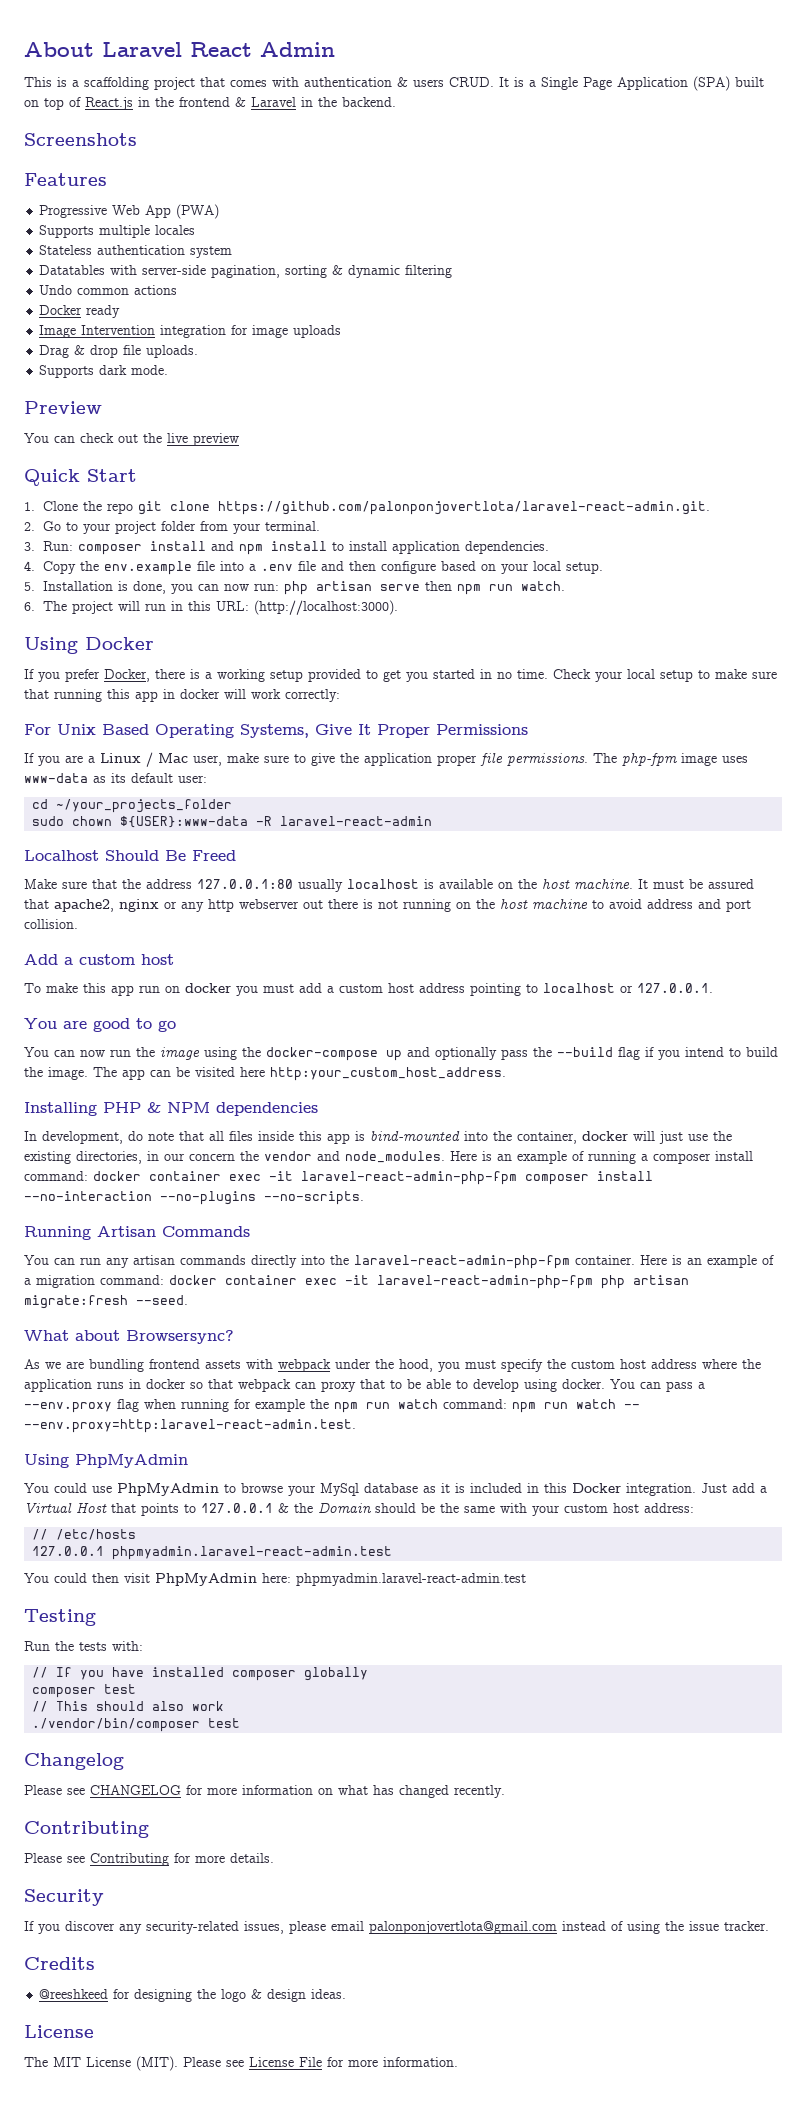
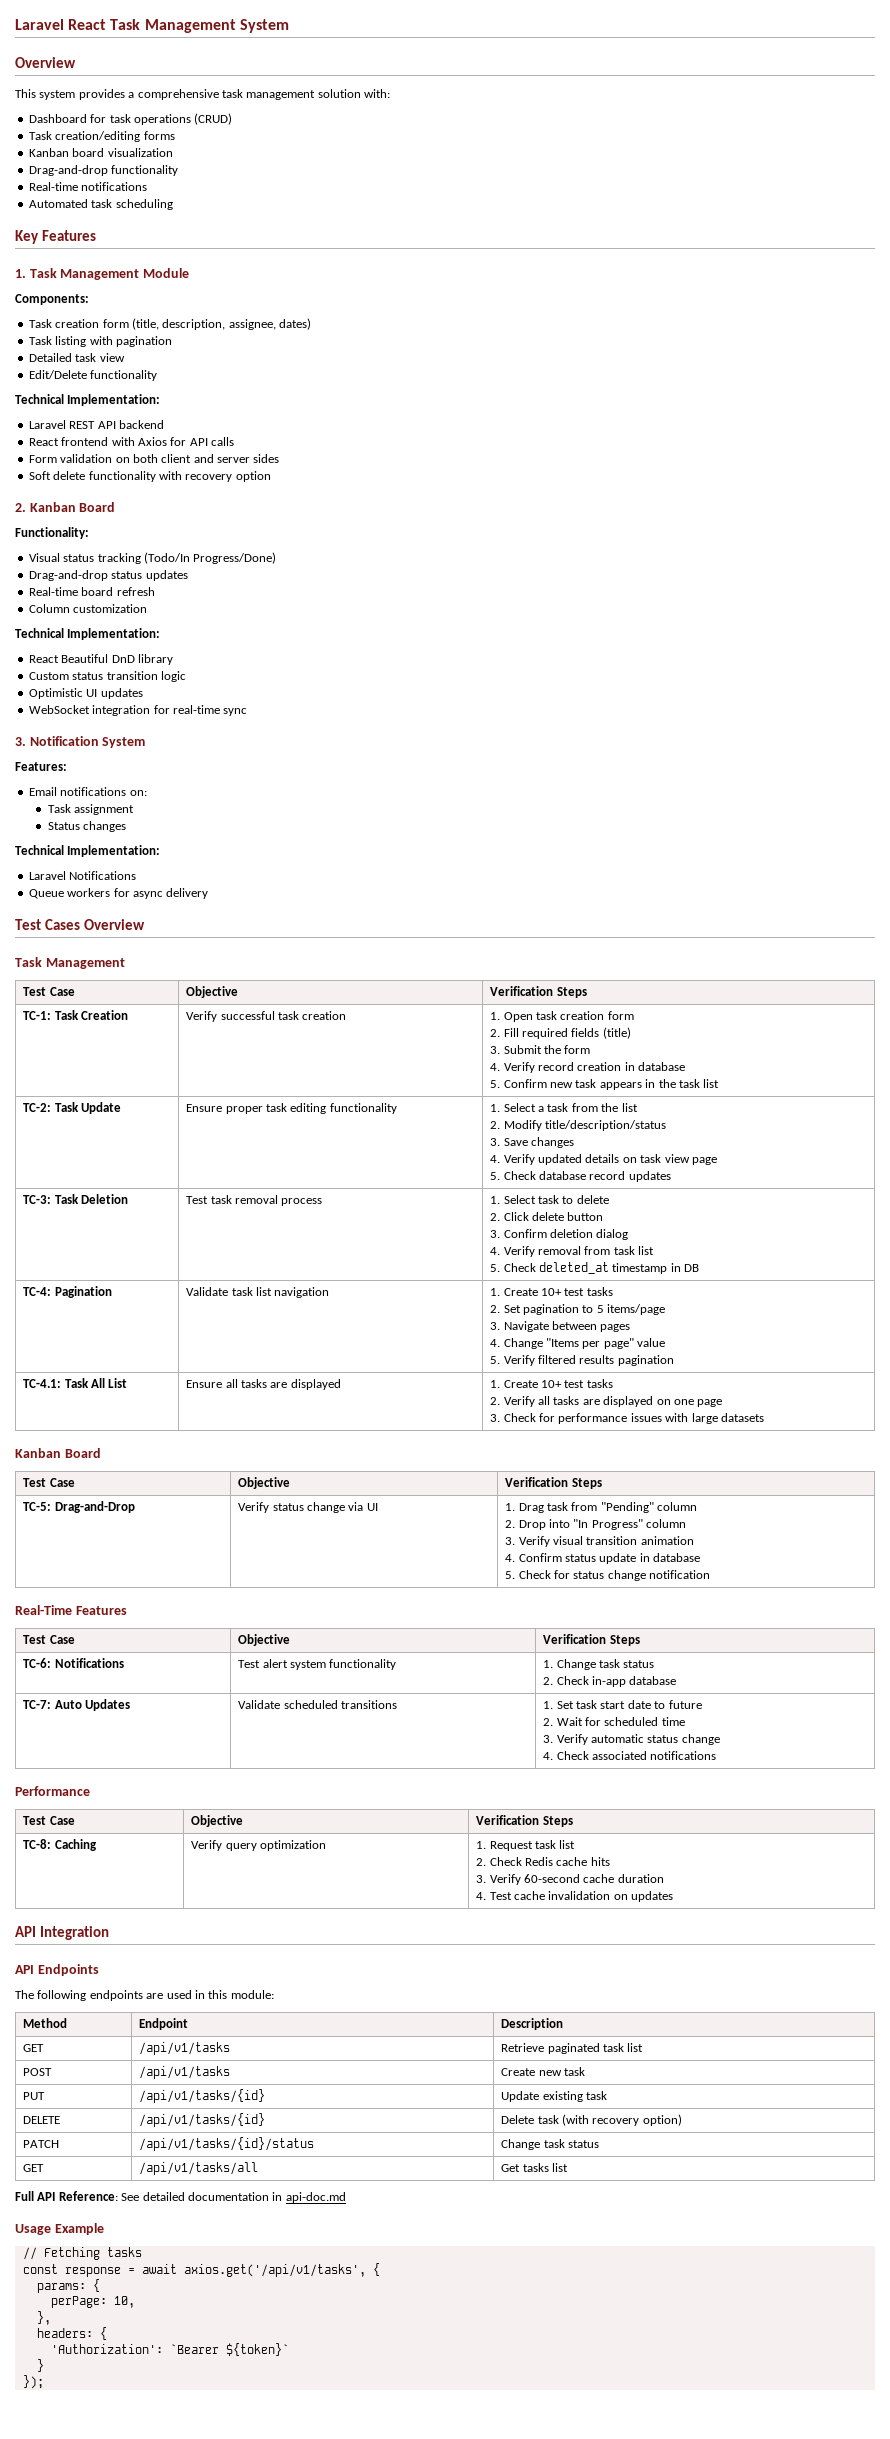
[24,42,94,57] About -> (15, 24) none
[260,42,335,57] [24,76,764,91] [24,97,396,110] [24,133,137,146] [24,173,107,186] [39,204,220,219] [39,225,196,238] [39,245,233,258] [39,265,453,278] [39,285,178,295] [39,305,121,318] [39,325,342,338] [39,345,199,358] [39,365,169,378] [24,401,102,414] [24,433,239,446] [24,469,137,486] [24,501,710,515] [24,521,320,534] [24,541,549,555] [24,561,603,575] [24,581,565,595] [24,600,398,615] [24,637,154,654] [24,669,777,682] [24,689,340,702] [24,724,528,738] [24,752,748,767] [24,773,207,783] [32,799,233,813] [32,816,433,828] [24,850,236,861] [24,879,754,892] [24,899,751,912] [24,919,78,929] [24,954,174,965] [24,983,713,996] [24,1018,176,1032] [24,1047,778,1061] [24,1067,506,1081] [24,1102,318,1116] [24,1131,732,1144] [24,1151,753,1164] [24,1171,653,1185] [24,1191,364,1205] [24,1226,250,1240] [24,1255,774,1269] [24,1275,689,1289] [24,1295,188,1309] [24,1330,234,1344] [24,1359,761,1372] [24,1379,705,1392] [24,1399,640,1413] [24,1419,356,1433] [24,1454,188,1468] [24,1483,767,1496] [24,1502,694,1516] [32,1529,137,1540] [32,1546,393,1560] [24,1573,526,1586] [24,1609,96,1626] [24,1641,143,1651] [32,1667,369,1681] [32,1684,137,1698] [32,1701,225,1712] [32,1718,241,1732] [24,1753,124,1770] [24,1785,505,1798] [24,1821,149,1838] [24,1853,274,1866] [24,1889,104,1906] [24,1921,769,1934] [24,1957,95,1970] [39,1989,347,2002] [24,2025,94,2038] [24,2056,458,2071] Admin // This is a scaffolding project that comes with authentication & users CRUD. It is a Single Page Application (SPA) built on top of React.js in the frontend & Laravel in the backend. // Screenshots // Features // Progressive Web App (PWA) // Supports multiple locales // Stateless authentication system // Datatables with server-side pagination, sorting & dynamic filtering // Undo common actions // Docker ready // Image Intervention integration for image uploads // Drag & drop file uploads. // Supports dark mode. // Preview // You can check out the live preview // Quick Start // 1. Clone the repo git clone https://github.com/palonponjovertlota/laravel-react-admin.git. // 2. Go to your project folder from your terminal. // 3. Run: composer install and npm install to install application dependencies. // 4. Copy the env.example file into a .env file and then configure based on your local setup. // 5. Installation is done, you can now run: php artisan serve then npm run watch. // 6. The project will run in this URL: (http://localhost:3000). // Using Docker // If you prefer Docker, there is a working setup provided to get you started in no time. Check your local setup to make sure that running this app in docker will work correctly: // For Unix Based Operating Systems, Give It Proper Permissions // If you are a Linux / Mac user, make sure to give the application proper file permissions. The php-fpm image uses www-data as its default user: // cd ~/your_projects_folder // sudo chown ${USER}:www-data -R laravel-react-admin // Localhost Should Be Freed // Make sure that the address 127.0.0.1:80 usually localhost is available on the host machine. It must be assured that apache2, nginx or any http webserver out there is not running on the host machine to avoid address and port collision. // Add a custom host // To make this app run on docker you must add a custom host address pointing to localhost or 127.0.0.1. // You are good to go // You can now run the image using the docker-compose up and optionally pass the --build flag if you intend to build the image. The app can be visited here http:your_custom_host_address. // Installing PHP & NPM dependencies // In development, do note that all files inside this app is bind-mounted into the container, docker will just use the existing directories, in our concern the vendor and node_modules. Here is an example of running a composer install command: docker container exec -it laravel-react-admin-php-fpm composer install --no-interaction --no-plugins --no-scripts. // Running Artisan Commands // You can run any artisan commands directly into the laravel-react-admin-php-fpm container. Here is an example of a migration command: docker container exec -it laravel-react-admin-php-fpm php artisan migrate:fresh --seed. // What about Browsersync? // As we are bundling frontend assets with webpack under the hood, you must specify the custom host address where the application runs in docker so that webpack can proxy that to be able to develop using docker. You can pass a --env.proxy flag when running for example the npm run watch command: npm run watch -- --env.proxy=http:laravel-react-admin.test. // Using PhpMyAdmin // You could use PhpMyAdmin to browse your MySql database as it is included in this Docker integration. Just add a Virtual Host that points to 127.0.0.1 & the Domain should be the same with your custom host address: // // /etc/hosts // 127.0.0.1 phpmyadmin.laravel-react-admin.test // You could then visit PhpMyAdmin here: phpmyadmin.laravel-react-admin.test // Testing // Run the tests with: // // If you have installed composer globally // composer test // // This should also work // ./vendor/bin/composer test // Changelog // Please see CHANGELOG for more information on what has changed recently. // Contributing // Please see Contributing for more details. // Security // If you discover any security-related issues, please email palonponjovertlota@gmail.com instead of using the issue tracker. // Credits // @reeshkeed for designing the logo & design ideas. // License // The MIT License (MIT). Please see License File for more information. -> [110,19,289,33] [15,57,76,68] [15,89,390,100] [28,113,233,125] [28,131,175,142] [28,148,173,157] [28,165,179,176] [28,182,148,191] [28,199,173,210] [15,230,96,244] [15,268,189,280] [15,294,89,305] [28,318,311,330] [28,336,172,347] [28,353,125,362] [28,370,158,381] [15,394,161,406] [28,420,164,429] [28,437,234,446] [28,454,280,463] [28,471,271,482] [15,502,116,512] [15,527,89,539] [28,552,277,564] [28,570,188,581] [28,587,155,596] [28,604,148,613] [15,628,161,640] [28,654,173,665] [28,671,186,682] [28,688,143,699] [28,705,248,716] [15,736,146,748] [15,762,67,771] [28,787,147,796] [47,804,134,815] [47,821,126,832] [15,845,161,857] [28,871,137,880] [28,888,209,899] [15,919,145,930] [15,957,125,969] [23,987,75,996] [186,986,239,998] [490,986,587,998] [23,1010,129,1020] [186,1011,347,1022] [490,1011,634,1022] [490,1027,631,1039] [490,1045,591,1054] [490,1062,686,1073] [490,1079,720,1090] [23,1102,122,1114] [186,1103,397,1114] [490,1103,638,1112] [490,1120,667,1131] [490,1137,575,1148] [490,1154,717,1165] [490,1171,671,1182] [23,1194,129,1204] [186,1195,323,1206] [490,1195,609,1204] [490,1212,604,1221] [490,1229,629,1240] [490,1246,655,1257] [490,1262,700,1274] [23,1286,112,1298] [186,1287,330,1298] [490,1287,613,1296] [490,1304,666,1315] [490,1321,631,1332] [490,1338,666,1349] [490,1355,674,1366] [23,1378,128,1388] [186,1379,341,1390] [490,1379,613,1388] [490,1396,723,1407] [490,1413,764,1424] [15,1448,101,1458] [23,1478,75,1487] [238,1477,291,1489] [505,1477,602,1489] [23,1501,135,1513] [238,1502,378,1513] [505,1502,698,1513] [505,1519,687,1530] [505,1536,694,1547] [505,1553,701,1564] [505,1570,711,1581] [15,1605,127,1615] [23,1635,75,1644] [238,1634,291,1646] [543,1634,640,1646] [23,1658,124,1668] [238,1659,397,1670] [543,1659,655,1670] [543,1676,677,1687] [23,1699,131,1711] [238,1700,398,1709] [543,1700,702,1709] [543,1717,685,1726] [543,1734,720,1745] [543,1751,717,1760] [15,1786,90,1796] [23,1816,75,1825] [191,1815,244,1827] [476,1815,573,1827] [23,1839,97,1851] [191,1840,327,1851] [476,1840,576,1851] [476,1857,610,1866] [476,1874,664,1885] [476,1891,674,1902] [15,1926,109,1940] [15,1964,99,1976] [15,1990,274,2001] [23,2018,68,2028] [139,2018,189,2030] [501,2018,564,2030] [23,2044,45,2052] [139,2042,231,2055] [501,2043,644,2054] [23,2068,53,2076] [139,2066,231,2079] [501,2067,586,2076] [23,2092,46,2100] [139,2089,266,2103] [501,2091,608,2102] [23,2116,61,2124] [139,2113,266,2127] [501,2114,682,2126] [23,2140,60,2148] [139,2137,315,2151] [501,2139,600,2150] [23,2164,45,2172] [139,2162,259,2175] [501,2163,569,2172] [15,2191,346,2203] [15,2223,104,2235] [22,2247,142,2260] [22,2263,380,2277] [36,2279,100,2293] [50,2296,135,2308] [36,2311,51,2325] [36,2327,107,2340] [50,2343,289,2356] [36,2359,44,2372] [22,2375,44,2389] Task Management System // Overview // This system provides a comprehensive task management solution with: // Dashboard for task operations (CRUD) // Task creation/editing forms // Kanban board visualization // Drag-and-drop functionality // Real-time notifications // Automated task scheduling // Key Features // 1. Task Management Module // Components: // Task creation form (title, description, assignee, dates) // Task listing with pagination // Detailed task view // Edit/Delete functionality // Technical Implementation: // Laravel REST API backend // React frontend with Axios for API calls // Form validation on both client and server sides // Soft delete functionality with recovery option // 2. Kanban Board // Functionality: // Visual status tracking (Todo/In Progress/Done) // Drag-and-drop status updates // Real-time board refresh // Column customization // Technical Implementation: // React Beautiful DnD library // Custom status transition logic // Optimistic UI updates // WebSocket integration for real-time sync // 3. Notification System // Features: // Email notifications on: // Task assignment // Status changes // Technical Implementation: // Laravel Notifications // Queue workers for async delivery // Test Cases Overview // Task Management // Test Case | Objective | Verification Steps // TC-1: Task Creation | Verify successful task creation | 1. Open task creation form // 2. Fill required fields (title) // 3. Submit the form // 4. Verify record creation in database // 5. Confirm new task appears in the task list // TC-2: Task Update | Ensure proper task editing functionality | 1. Select a task from the list // 2. Modify title/description/status // 3. Save changes // 4. Verify updated details on task view page // 5. Check database record updates // TC-3: Task Deletion | Test task removal process | 1. Select task to delete // 2. Click delete button // 3. Confirm deletion dialog // 4. Verify removal from task list // 5. Check deleted_at timestamp in DB // TC-4: Pagination | Validate task list navigation | 1. Create 10+ test tasks // 2. Set pagination to 5 items/page // 3. Navigate between pages // 4. Change "Items per page" value // 5. Verify filtered results pagination // TC-4.1: Task All List | Ensure all tasks are displayed | 1. Create 10+ test tasks // 2. Verify all tasks are displayed on one page // 3. Check for performance issues with large datasets // Kanban Board // Test Case | Objective | Verification Steps // TC-5: Drag-and-Drop | Verify status change via UI | 1. Drag task from "Pending" column // 2. Drop into "In Progress" column // 3. Verify visual transition animation // 4. Confirm status update in database // 5. Check for status change notification // Real-Time Features // Test Case | Objective | Verification Steps // TC-6: Notifications | Test alert system functionality | 1. Change task status // 2. Check in-app database // TC-7: Auto Updates | Validate scheduled transitions | 1. Set task start date to future // 2. Wait for scheduled time // 3. Verify automatic status change // 4. Check associated notifications // Performance // Test Case | Objective | Verification Steps // TC-8: Caching | Verify query optimization | 1. Request task list // 2. Check Redis cache hits // 3. Verify 60-second cache duration // 4. Test cache invalidation on updates // API Integration // API Endpoints // The following endpoints are used in this module: // Method | Endpoint | Description // GET | /api/v1/tasks | Retrieve paginated task list // POST | /api/v1/tasks | Create new task // PUT | /api/v1/tasks/{id} | Update existing task // DELETE | /api/v1/tasks/{id} | Delete task (with recovery option) // PATCH | /api/v1/tasks/{id}/status | Change task status // GET | /api/v1/tasks/all | Get tasks list // Full API Reference: See detailed documentation in api-doc.md // Usage Example // // Fetching tasks // const response = await axios.get('/api/v1/tasks', { // params: { // perPage: 10, // }, // headers: { // 'Authorization': `Bearer ${token}` // } // });

